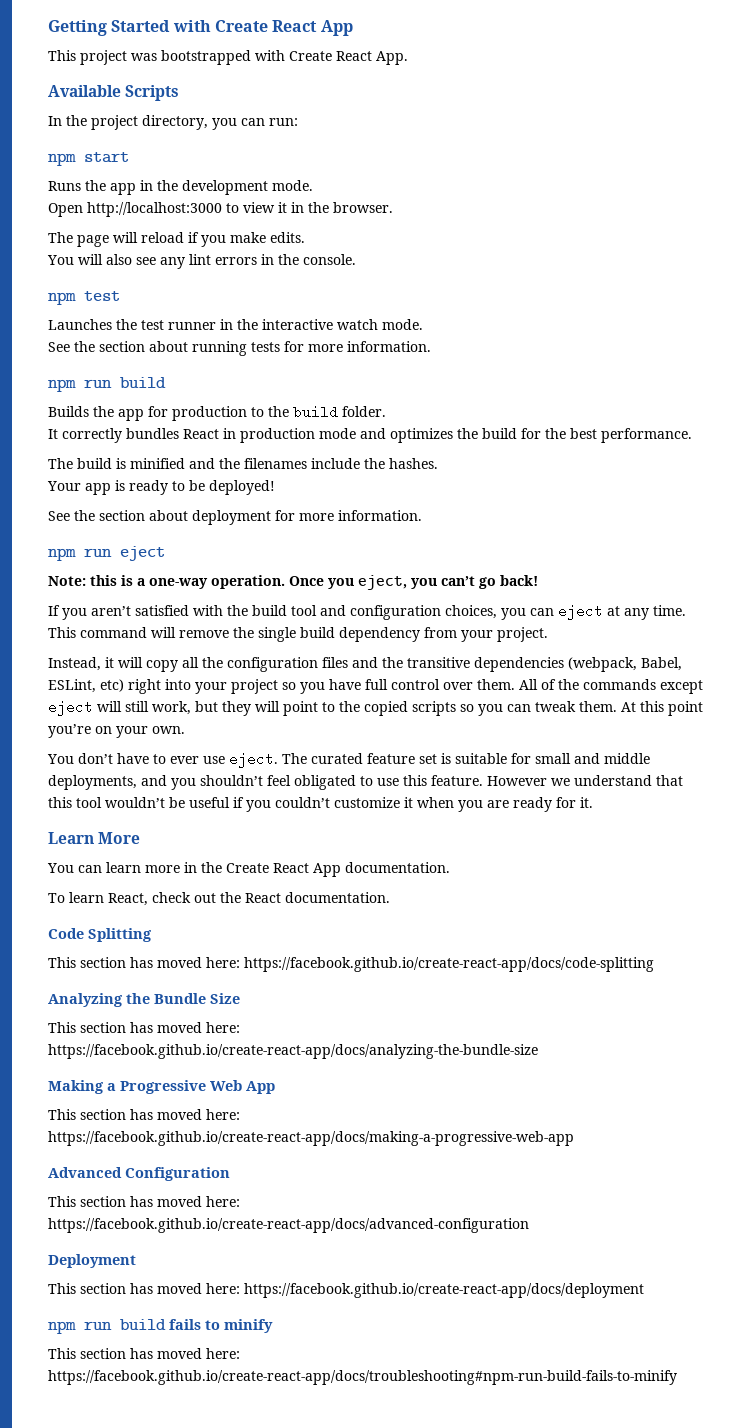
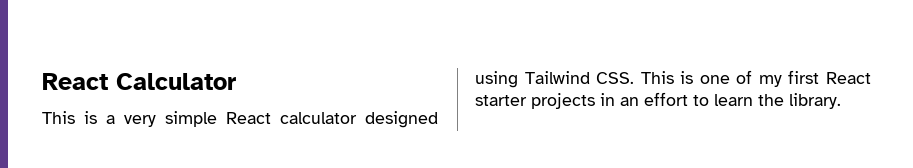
[48,20,353,36] [48,50,408,65] [48,85,180,101] [48,115,298,130] [48,152,129,166] [48,180,313,195] [48,202,393,217] [48,232,305,247] [47,254,356,269] [48,291,120,305] [48,319,423,330] [48,341,431,356] [48,377,166,392] [48,405,386,421] [48,428,692,443] [48,458,438,469] [47,480,275,495] [48,510,422,525] [48,546,165,561] [48,575,538,590] [48,604,686,620] [48,627,548,642] [48,657,682,672] [48,679,703,694] [48,700,703,716] [48,724,185,738] [47,752,650,768] [48,775,683,790] [48,797,593,812] [48,832,141,844] [47,862,450,877] [48,892,390,906] [48,928,152,942] [48,957,654,972] [48,993,240,1007] [48,1022,240,1033] [48,1044,538,1059] [48,1080,275,1094] [48,1109,240,1120] [48,1131,574,1146] [48,1167,230,1181] [48,1196,240,1207] [48,1218,529,1233] [48,1254,136,1268] [48,1283,644,1298] [48,1319,273,1334] [48,1348,240,1359] [48,1370,677,1385] Getting Started with Create React App // This project was bootstrapped with Create React App. // Available Scripts // In the project directory, you can run: // npm start // Runs the app in the development mode. // Open http://localhost:3000 to view it in the browser. // The page will reload if you make edits. // You will also see any lint errors in the console. // npm test // Launches the test runner in the interactive watch mode. // See the section about running tests for more information. // npm run build // Builds the app for production to the build folder. // It correctly bundles React in production mode and optimizes the build for the best performance. // The build is minified and the filenames include the hashes. // Your app is ready to be deployed! // See the section about deployment for more information. // npm run eject // Note: this is a one-way operation. Once you eject, you can’t go back! // If you aren’t satisfied with the build tool and configuration choices, you can eject at any time. This command will remove the single build dependency from your project. // Instead, it will copy all the configuration files and the transitive dependencies (webpack, Babel, ESLint, etc) right into your project so you have full control over them. All of the commands except eject will still work, but they will point to the copied scripts so you can tweak them. At this point you’re on your own. // You don’t have to ever use eject. The curated feature set is suitable for small and middle deployments, and you shouldn’t feel obligated to use this feature. However we understand that this tool wouldn’t be useful if you couldn’t customize it when you are ready for it. // Learn More // You can learn more in the Create React App documentation. // To learn React, check out the React documentation. // Code Splitting // This section has moved here: https://facebook.github.io/create-react-app/docs/code-splitting // Analyzing the Bundle Size // This section has moved here: https://facebook.github.io/create-react-app/docs/analyzing-the-bundle-size // Making a Progressive Web App // This section has moved here: https://facebook.github.io/create-react-app/docs/making-a-progressive-web-app // Advanced Configuration // This section has moved here: https://facebook.github.io/create-react-app/docs/advanced-configuration // Deployment // This section has moved here: https://facebook.github.io/create-react-app/docs/deployment // npm run build fails to minify // This section has moved here: https://facebook.github.io/create-react-app/docs/troubleshooting#npm-run-build-fails-to-minify -> [42,73,236,90] [42,111,438,128] [475,70,871,88] [475,92,841,109] React Calculator // This is a very simple React calculator designed using Tailwind CSS. This is one of my first React starter projects in an effort to learn the library.

